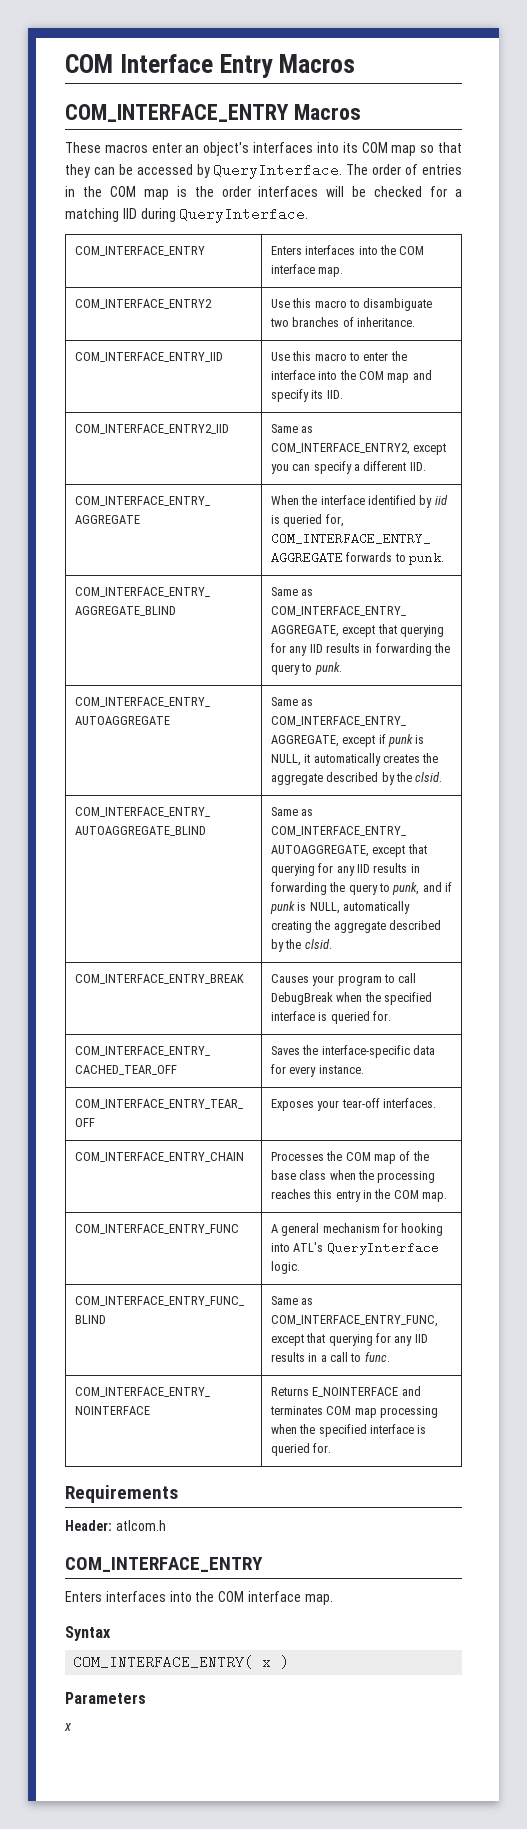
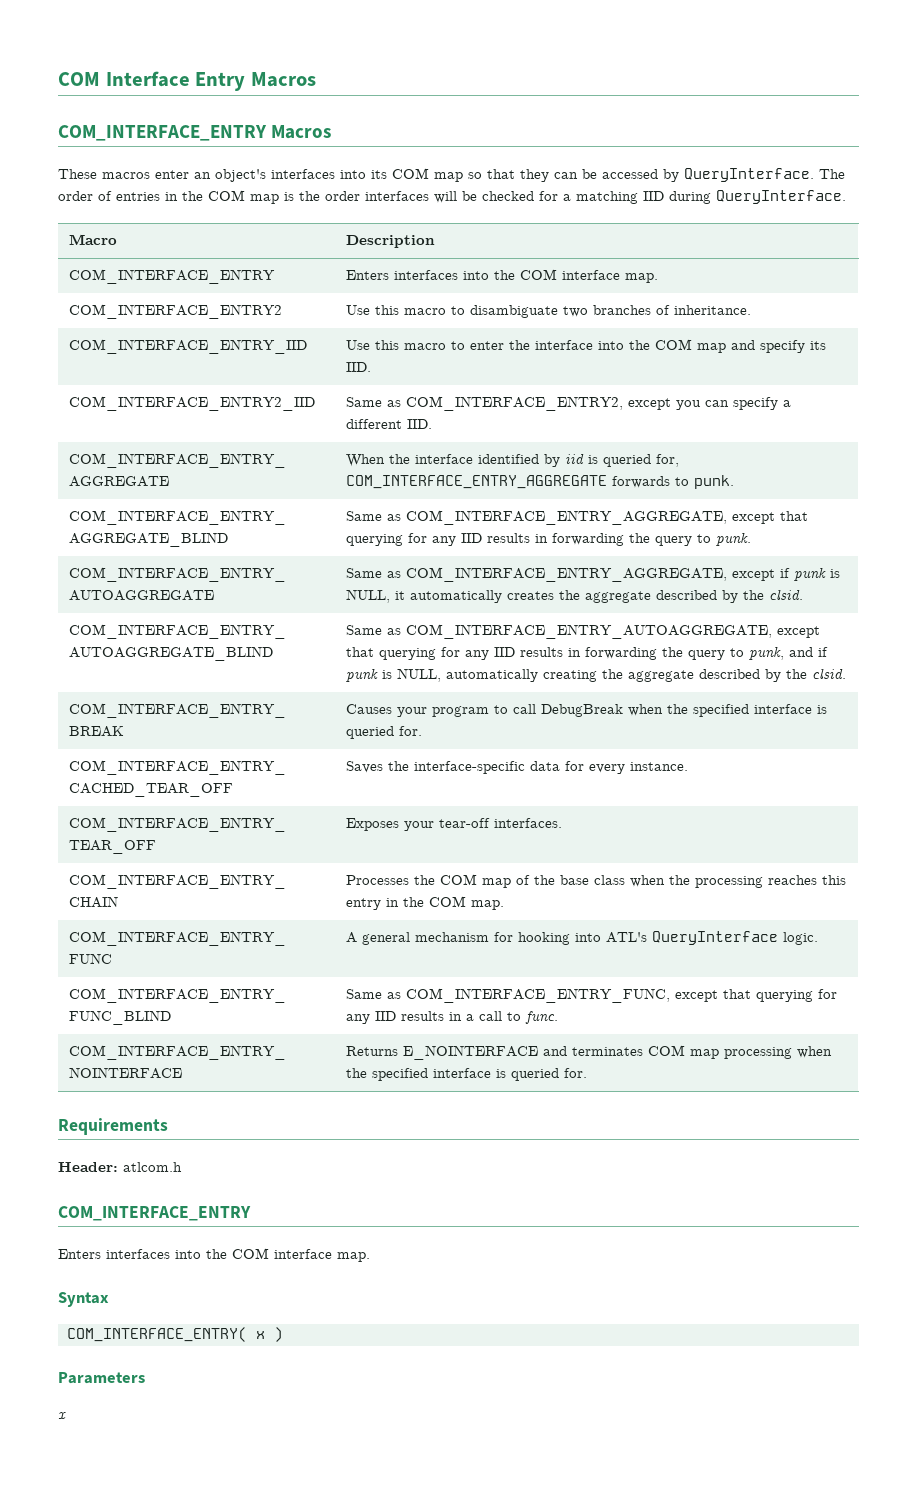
(309, 215) none -> [69,234,118,245] [346,235,436,248] // Macro | Description

